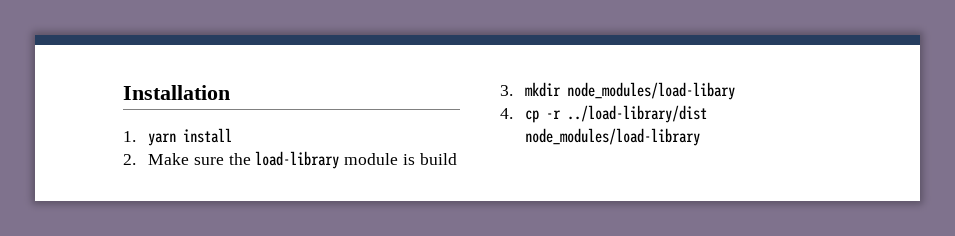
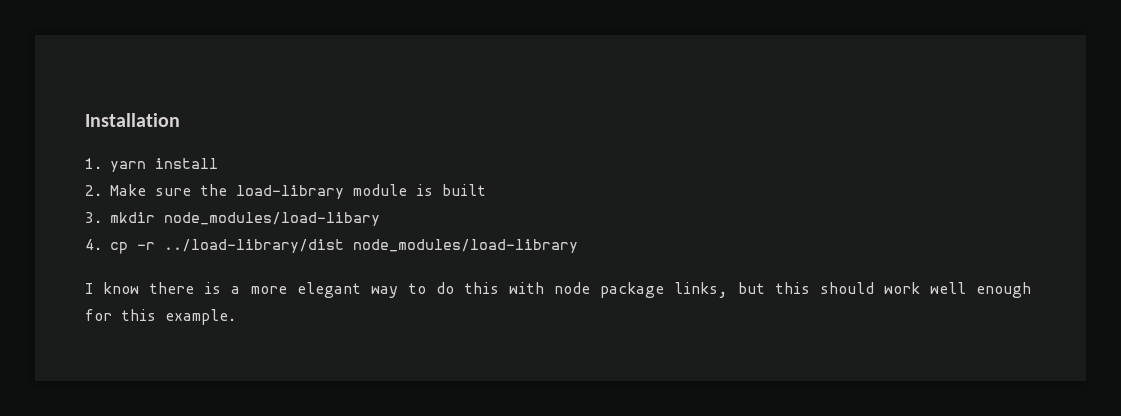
[419,153,457,165] build -> [442,184,486,196] built
(701, 137) none -> [85,282,1032,298] [85,309,236,325] // I know there is a more elegant way to do this with node package links, but this should work well enough for this example.

